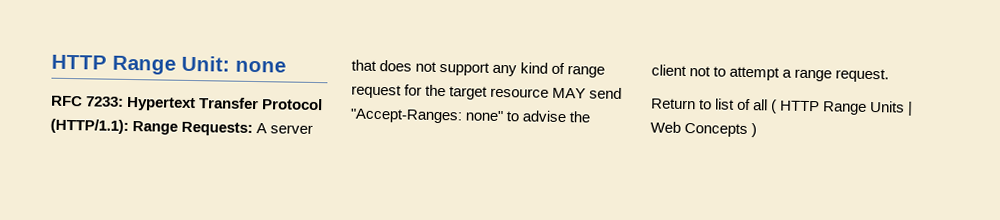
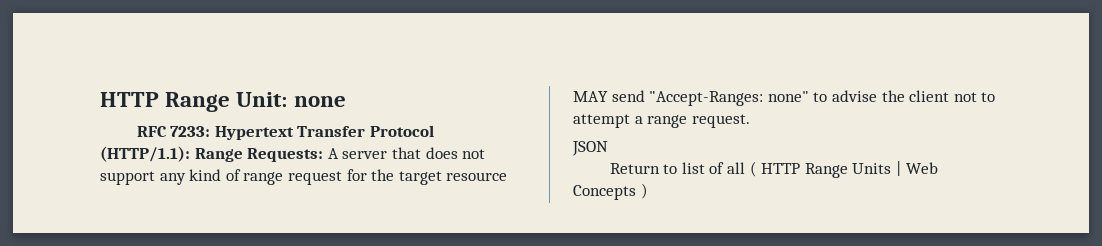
(890, 75) none -> [572,141,608,156] // JSON

